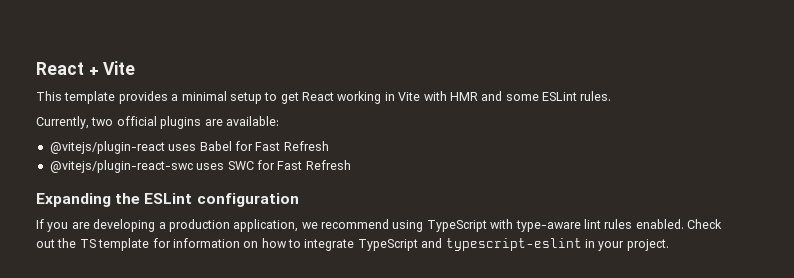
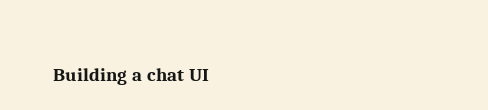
[36,61,136,75] [36,91,612,104] [36,116,279,129] [49,141,329,154] [49,160,351,173] [36,193,299,207] [36,219,722,232] [36,238,669,251] React + Vite // This template provides a minimal setup to get React working in Vite with HMR and some ESLint rules. // Currently, two official plugins are available: // @vitejs/plugin-react uses Babel for Fast Refresh // @vitejs/plugin-react-swc uses SWC for Fast Refresh // Expanding the ESLint configuration // If you are developing a production application, we recommend using TypeScript with type-aware lint rules enabled. Check out the TS template for information on how to integrate TypeScript and typescript-eslint in your project. -> [53,68,209,85] Building a chat UI

